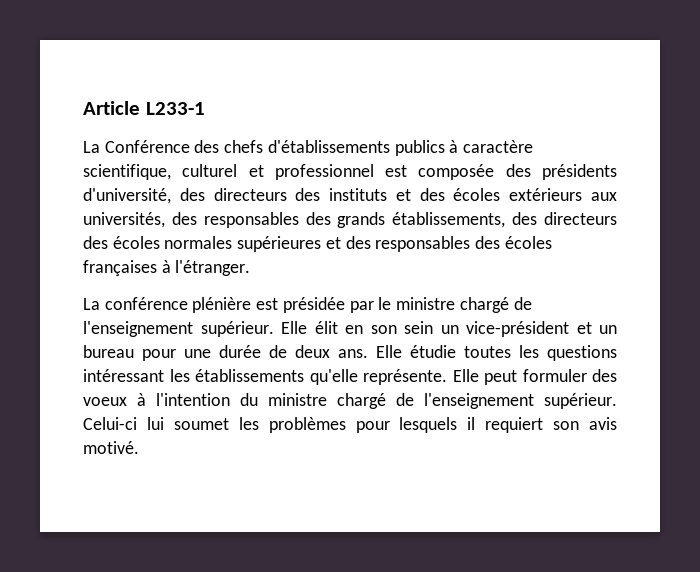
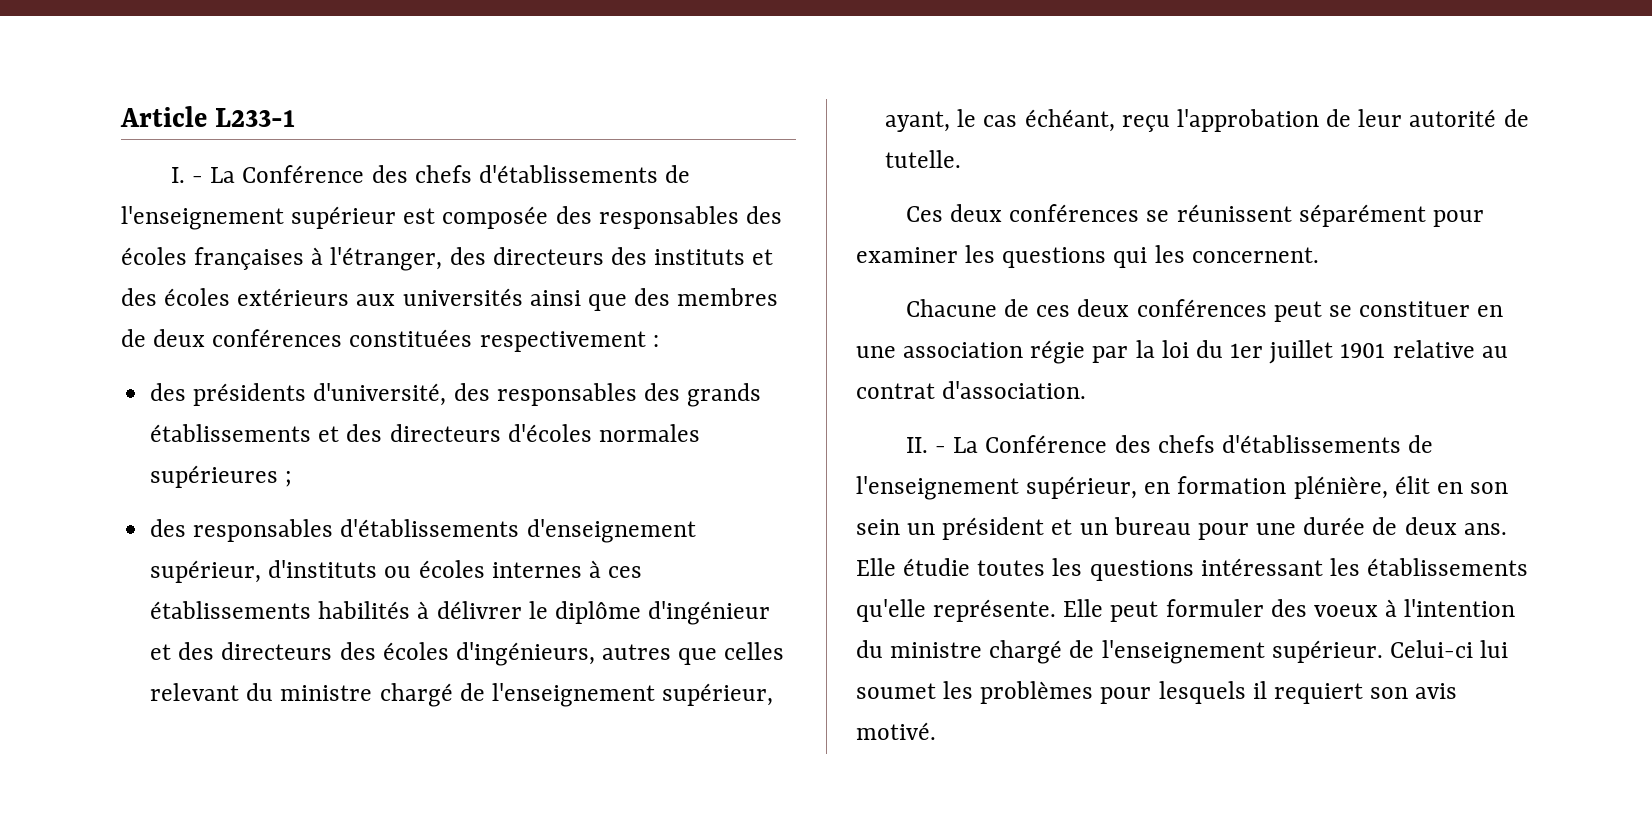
[83,140,534,156] [83,164,617,180] [83,188,171,204] La Conférence des chefs d'établissements publics à caractère scientifique, culturel et professionnel est composée des présidents d'université, -> [171,165,691,183] [121,206,782,230] [121,247,443,271] I. - La Conférence des chefs d'établissements de l'enseignement supérieur est composée des responsables des écoles françaises à l'étranger,
[83,212,617,228] [83,236,552,252] [83,260,251,276] [83,297,532,313] [83,321,307,337] universités, des responsables des grands établissements, des directeurs des écoles normales supérieures et des responsables des écoles françaises à l'étranger. // La conférence plénière est présidée par le ministre chargé de l'enseignement supérieur. Elle -> [402,288,779,311] [121,329,659,352] [150,383,762,407] [150,424,700,442] [150,465,293,488] [150,519,696,543] [150,560,643,583] [150,601,771,625] [150,642,785,666] [150,683,774,707] [885,109,1529,132] [885,150,962,168] [906,204,1484,227] [856,245,1319,268] [906,299,1504,322] [856,340,1508,364] [856,381,1087,399] [906,435,1434,453] [856,476,1388,500] universités ainsi que des membres de deux conférences constituées respectivement : // des présidents d'université, des responsables des grands établissements et des directeurs d'écoles normales supérieures ; // des responsables d'établissements d'enseignement supérieur, d'instituts ou écoles internes à ces établissements habilités à délivrer le diplôme d'ingénieur et des directeurs des écoles d'ingénieurs, autres que celles relevant du ministre chargé de l'enseignement supérieur, ayant, le cas échéant, reçu l'approbation de leur autorité de tutelle. // Ces deux conférences se réunissent séparément pour examiner les questions qui les concernent. // Chacune de ces deux conférences peut se constituer en une association régie par la loi du 1er juillet 1901 relative au contrat d'association. // II. - La Conférence des chefs d'établissements de l'enseignement supérieur, en formation plénière,
[466,321,569,337] vice-président -> [942,517,1045,540] président

